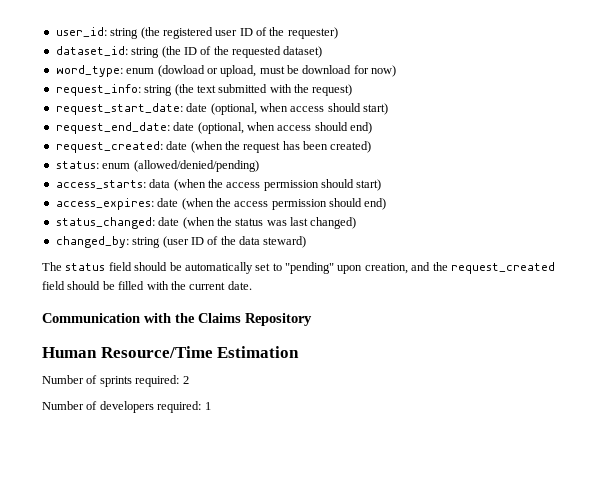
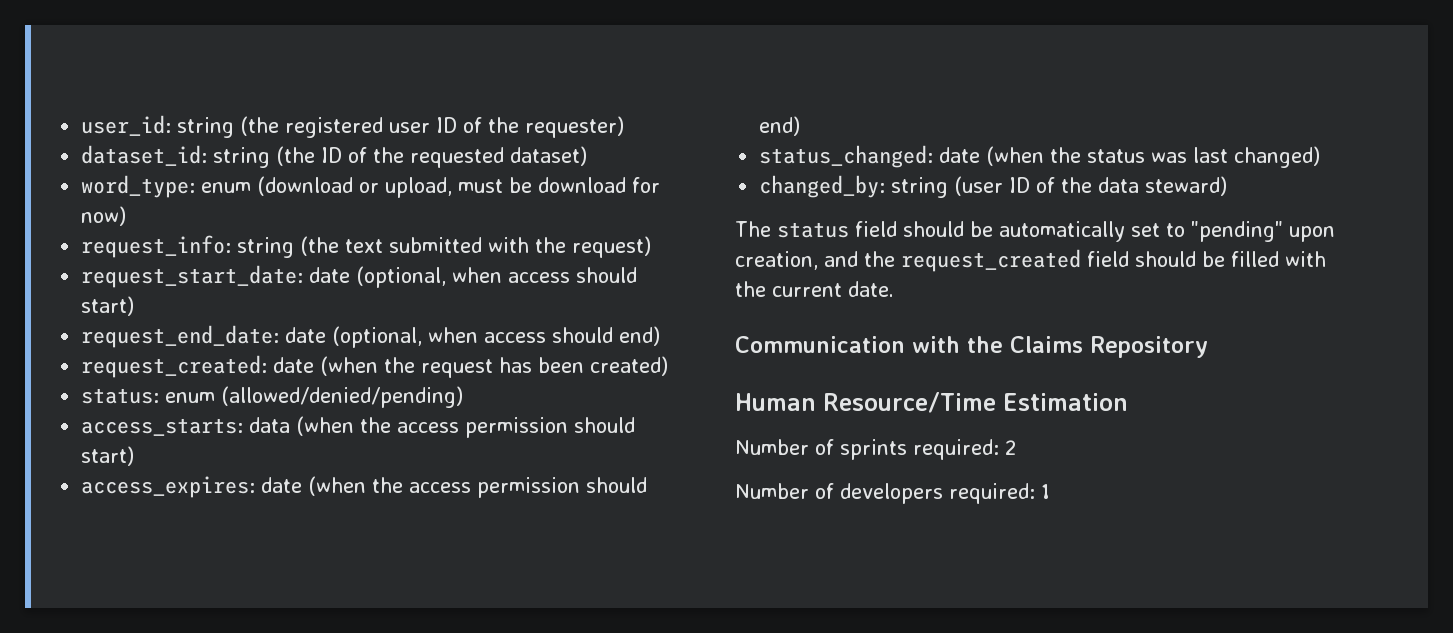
[157,65,205,77] (dowload -> [257,176,354,196] (download

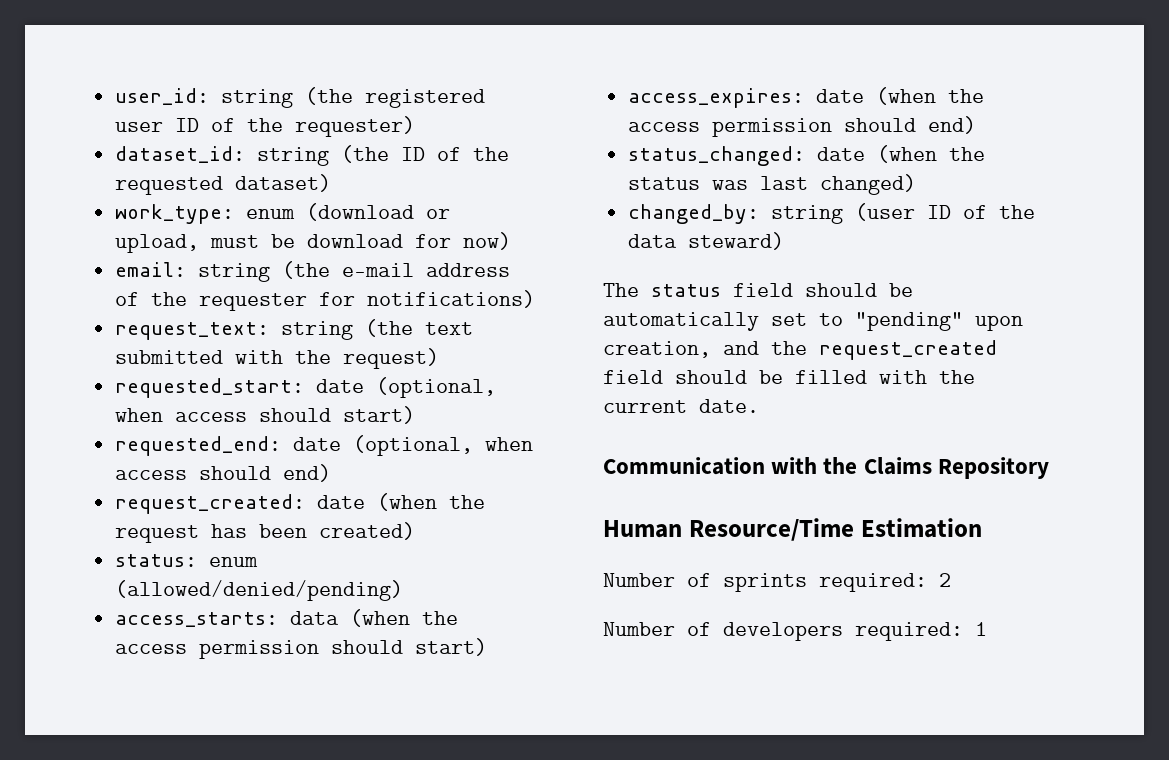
[81,175,196,198] word_type: -> [115,204,235,224] work_type:
[81,235,232,258] request_info: -> [115,261,511,282] [115,290,536,311] [115,322,270,340] email: string (the e-mail address of the requester for notifications) // request_text:
[81,265,304,288] request_start_date: -> [115,378,305,398] requested_start:
[81,325,280,348] request_end_date: -> [115,436,282,456] requested_end:

